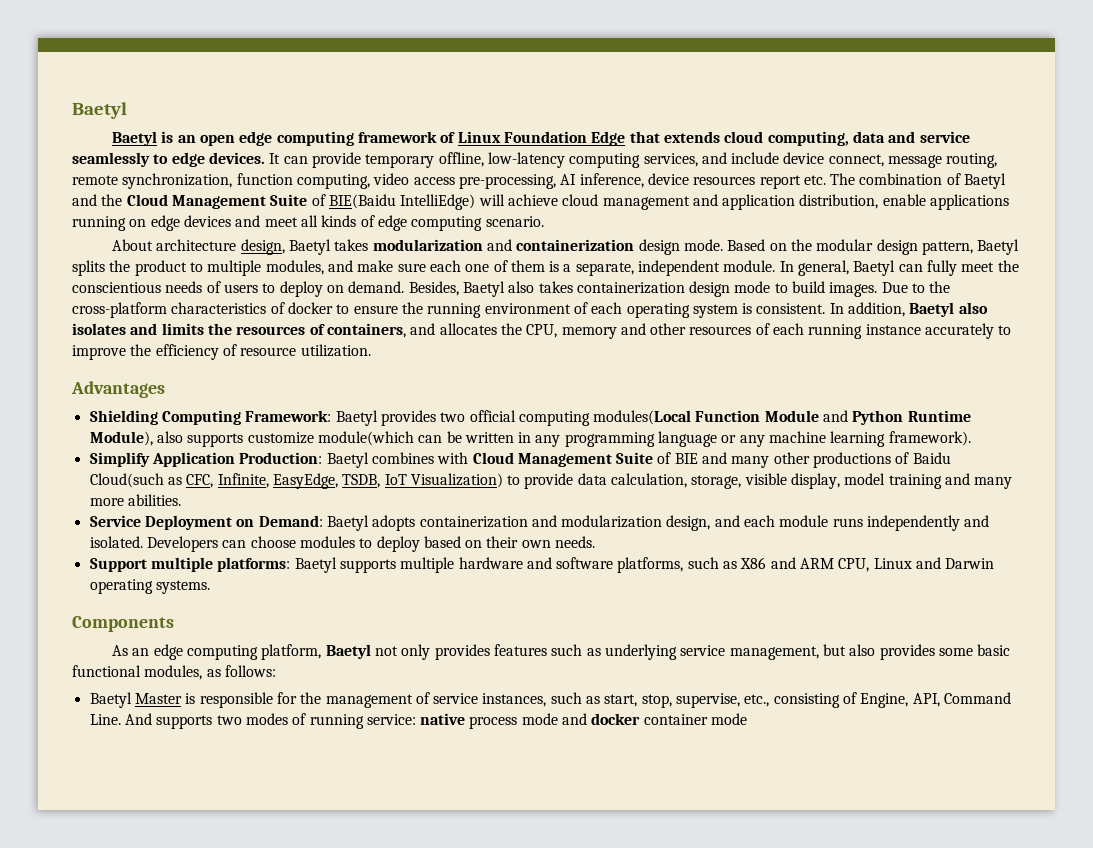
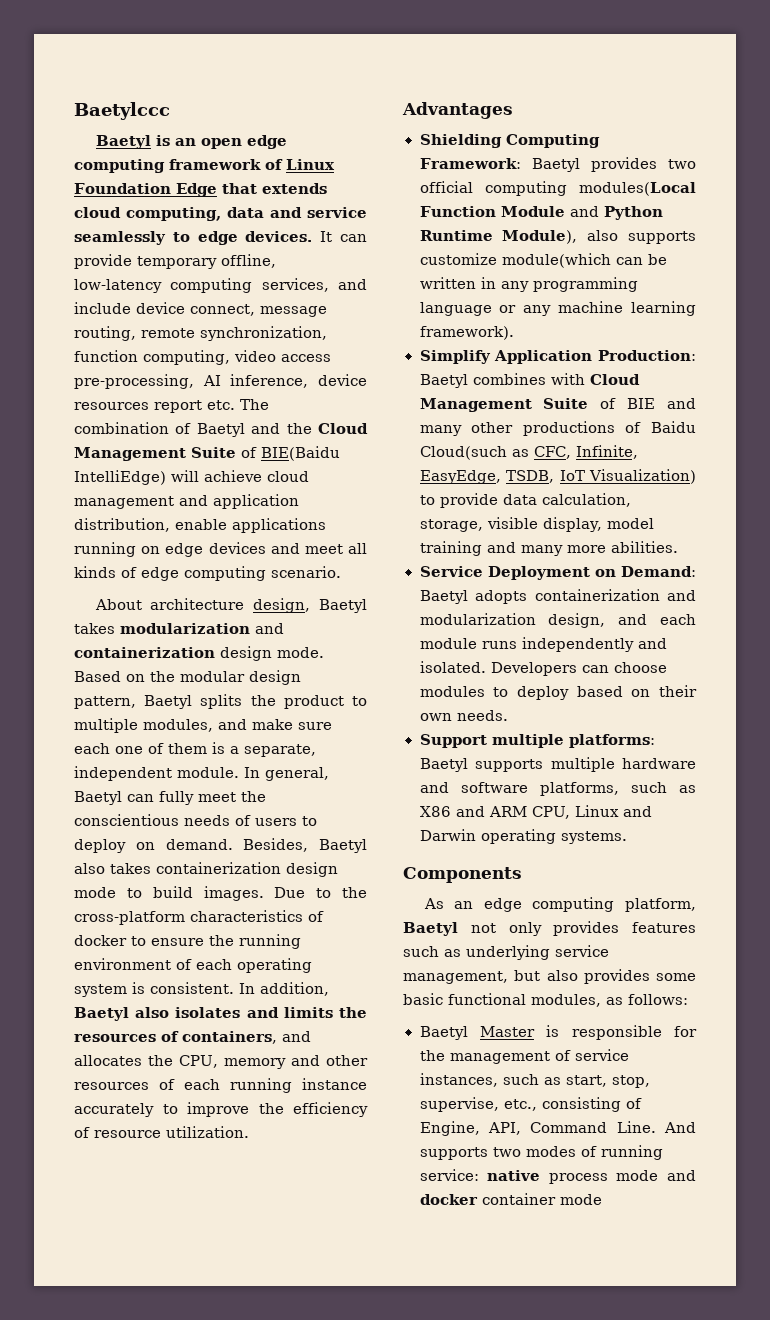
[72,102,127,119] Baetyl -> [74,102,170,120] Baetylccc

